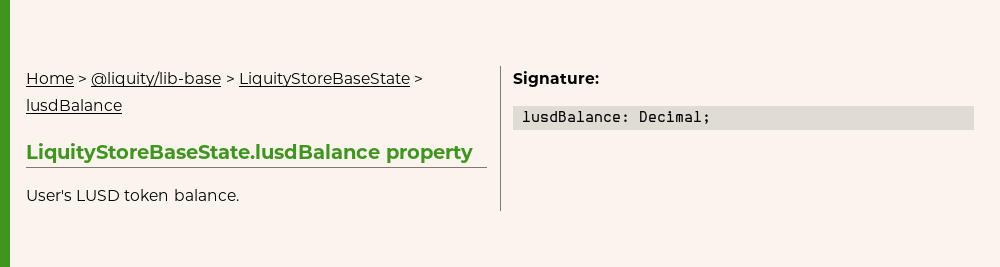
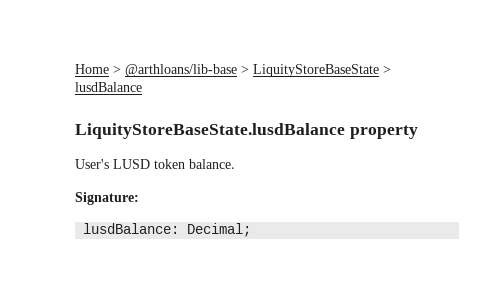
[91,71,222,87] @liquity/lib-base -> [125,64,237,77] @arthloans/lib-base

